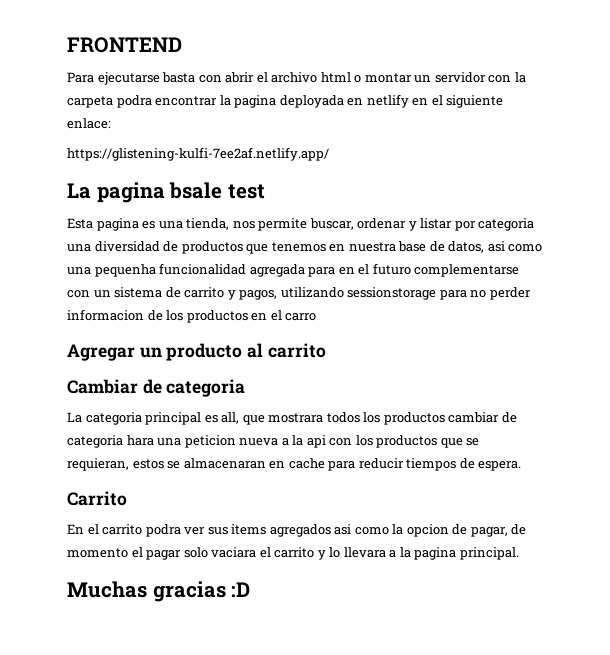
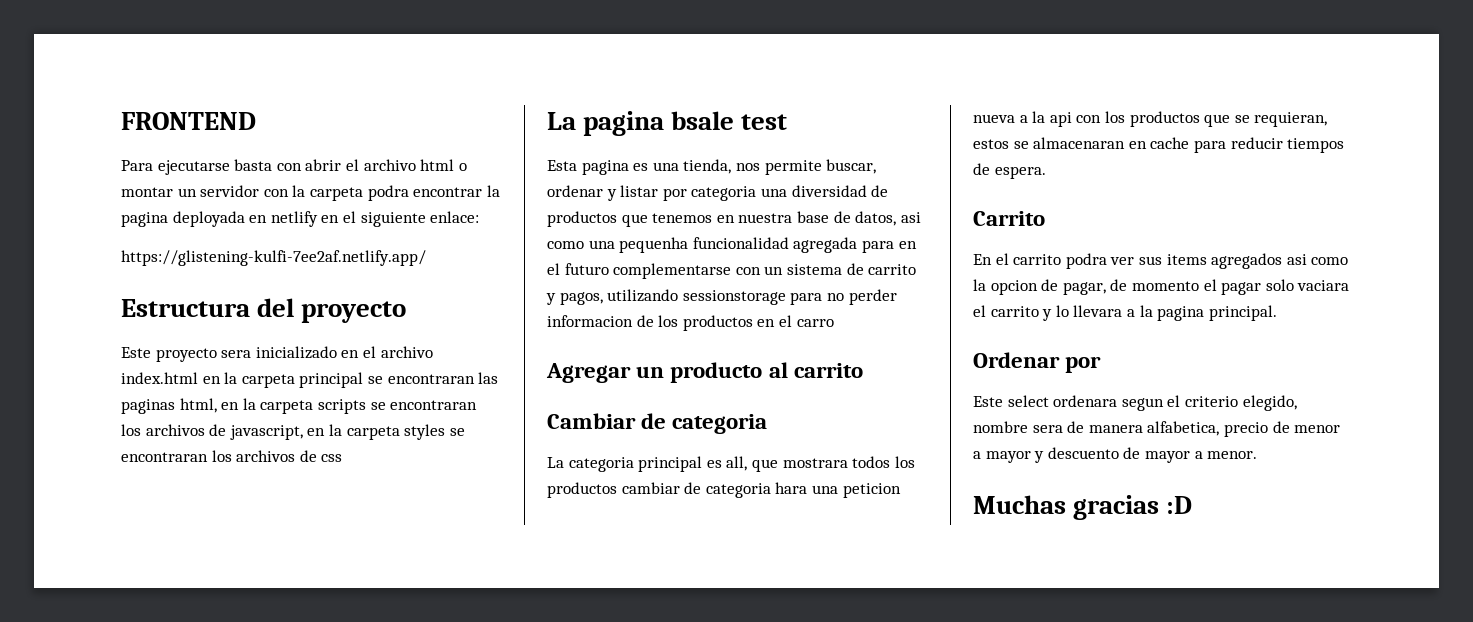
(329, 154) none -> [121,298,407,323] [121,346,433,362] [121,372,499,388] [121,398,478,414] [121,424,465,440] [121,450,343,462] // Estructura del proyecto // Este proyecto sera inicializado en el archivo index.html en la carpeta principal se encontraran las paginas html, en la carpeta scripts se encontraran los archivos de javascript, en la carpeta styles se encontraran los archivos de css
(519, 553) none -> [973,352,1102,373] [973,395,1297,411] [973,421,1341,437] [973,447,1258,463] // Ordenar por // Este select ordenara segun el criterio elegido, nombre sera de manera alfabetica, precio de menor a mayor y descuento de mayor a menor.

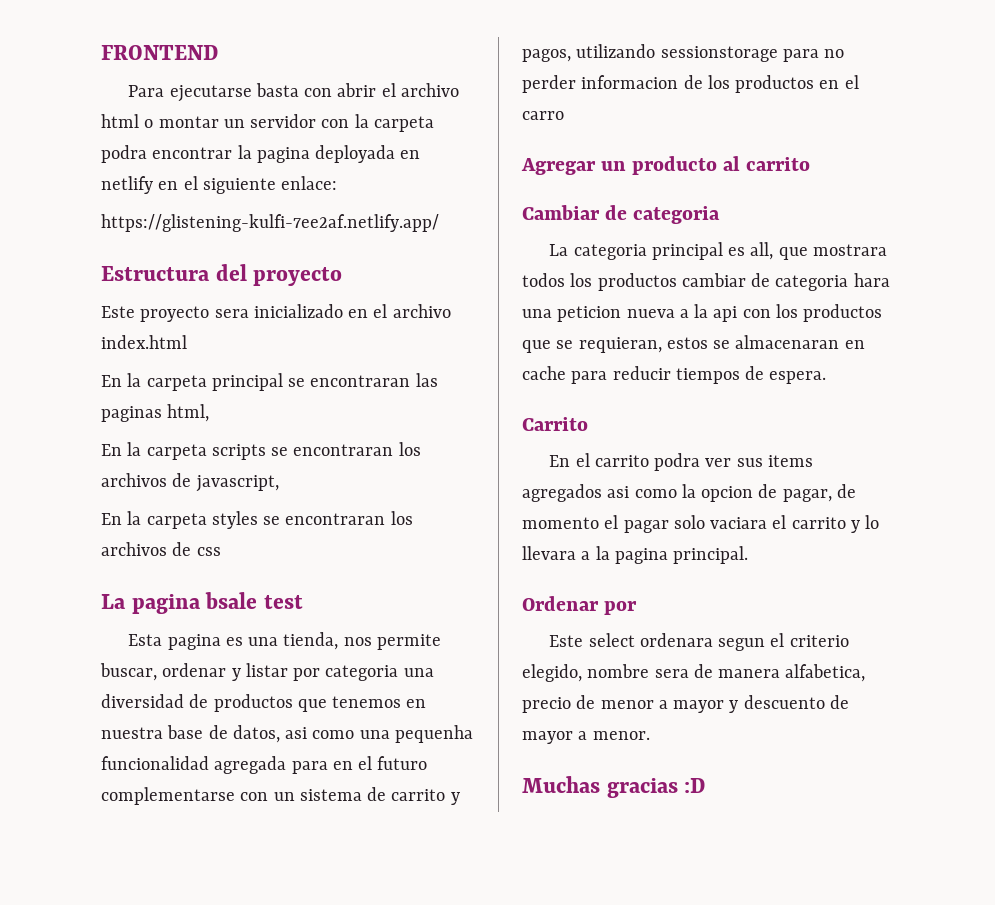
[202,376,221,384] en -> [101,375,122,387] // En
[221,402,240,410] en -> [101,444,122,456] // En
[307,428,326,436] en -> [101,513,122,525] // En

